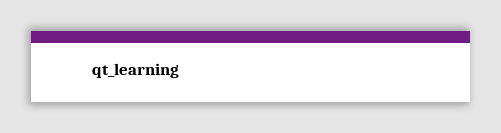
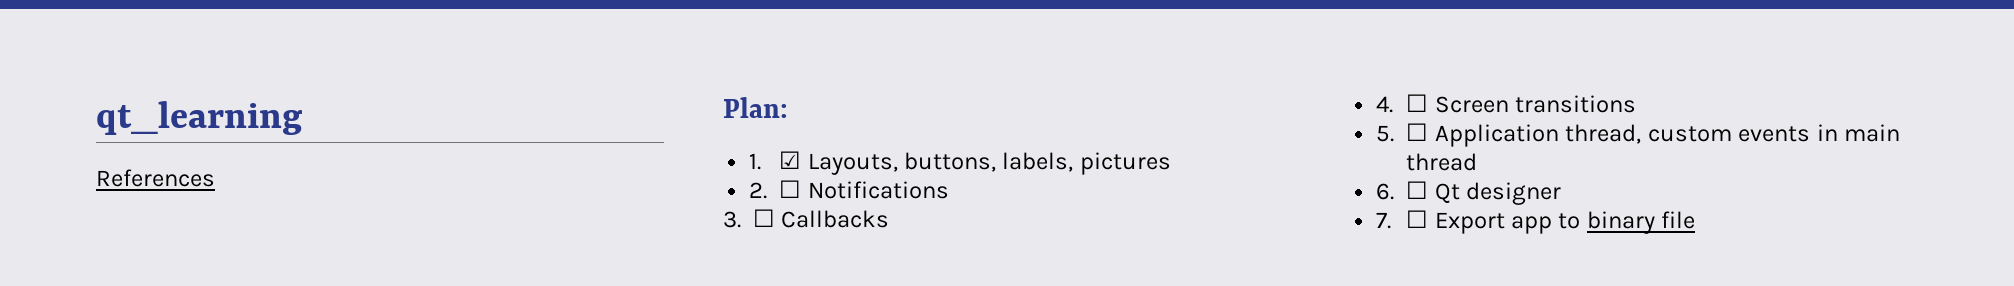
(179, 70) none -> [96,169,215,187] [723,97,788,118] [749,151,1171,175] [749,180,949,199] [723,209,890,228] [1376,94,1636,113] [1376,123,1901,147] [1406,153,1478,171] [1376,181,1562,205] [1376,210,1696,234] // References // Plan: // 1. ☑ Layouts, buttons, labels, pictures // 2. ☐ Notifications // 3. ☐ Callbacks // 4. ☐ Screen transitions // 5. ☐ Application thread, custom events in main thread // 6. ☐ Qt designer // 7. ☐ Export app to binary file

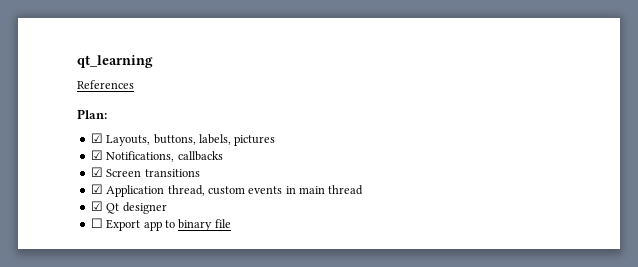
[749,153,762,170] 1. -> (107, 114) none
[749,180,949,199] [723,209,890,228] [1376,94,1429,113] 2. ☐ Notifications // 3. ☐ Callbacks // 4. ☐ -> [90,150,223,162] [90,167,103,177] ☑ Notifications, callbacks // ☑
[1376,123,1429,142] 5. ☐ -> [90,184,103,194] ☑
[1376,181,1429,200] 6. ☐ -> [90,201,103,211] ☑
[1376,212,1392,229] 7. -> (167, 208) none

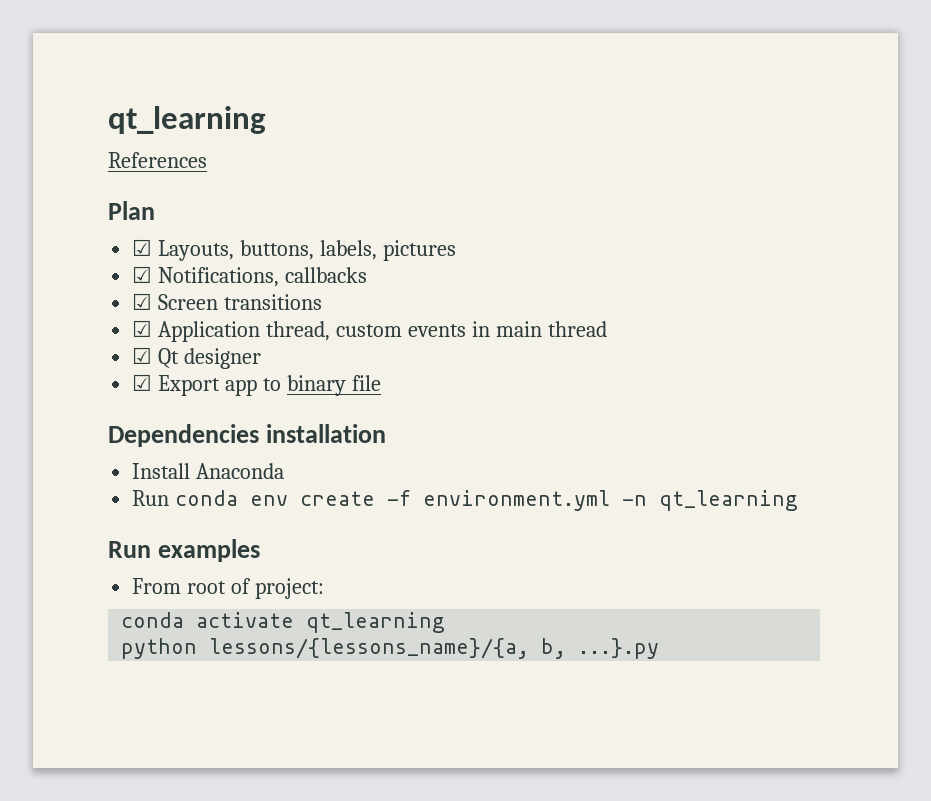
[77,109,107,119] Plan: -> [108,201,155,220] Plan
[90,218,103,228] ☐ -> [132,374,153,391] ☑
(231, 223) none -> [108,424,387,447] [132,463,285,479] [132,490,799,511] [108,539,261,562] [132,578,325,599] [121,612,446,633] [121,638,660,659] // Dependencies installation // Install Anaconda // Run conda env create -f environment.yml -n qt_learning // Run examples // From root of project: // conda activate qt_learning // python lessons/{lessons_name}/{a, b, ...}.py

